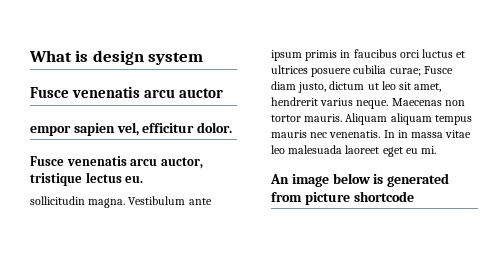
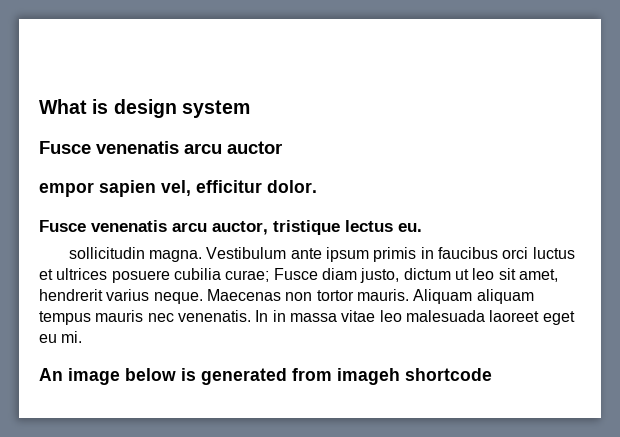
[304,192,350,205] picture -> [337,368,400,385] imageh

